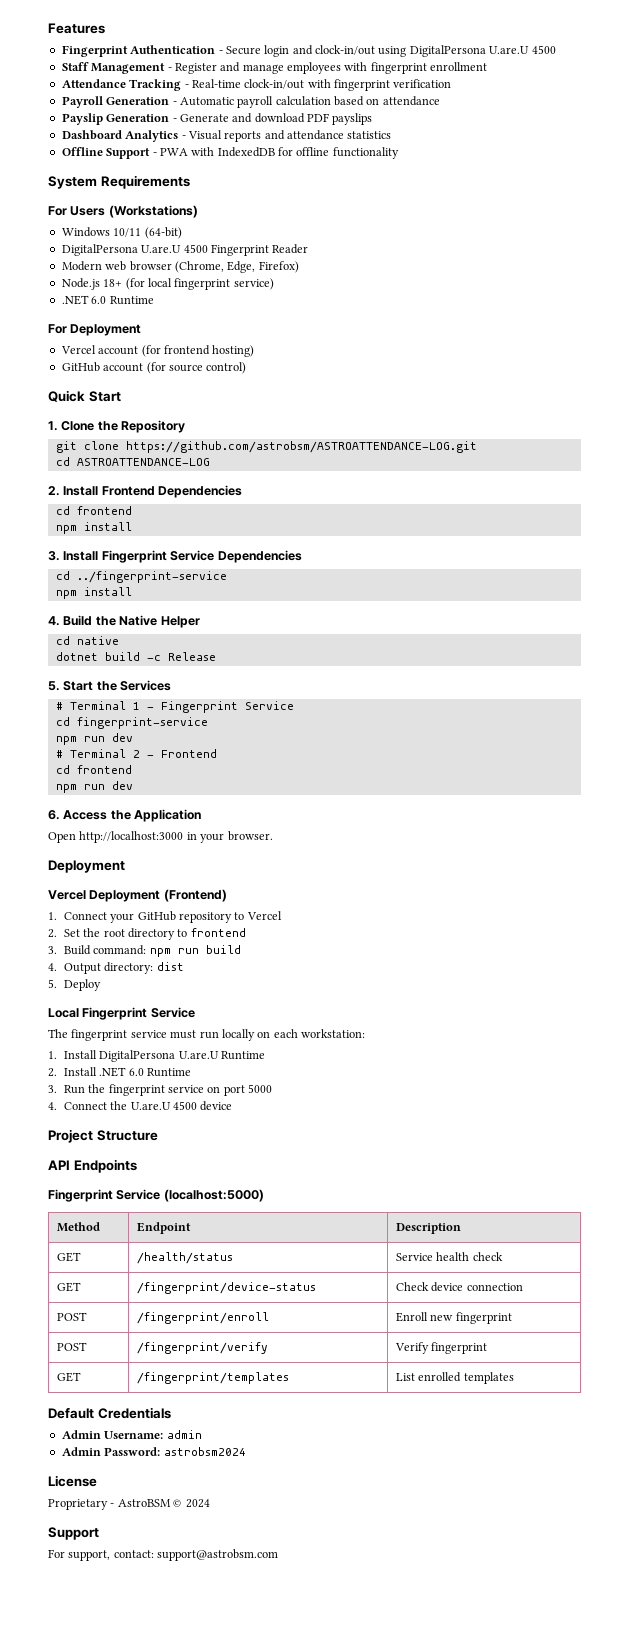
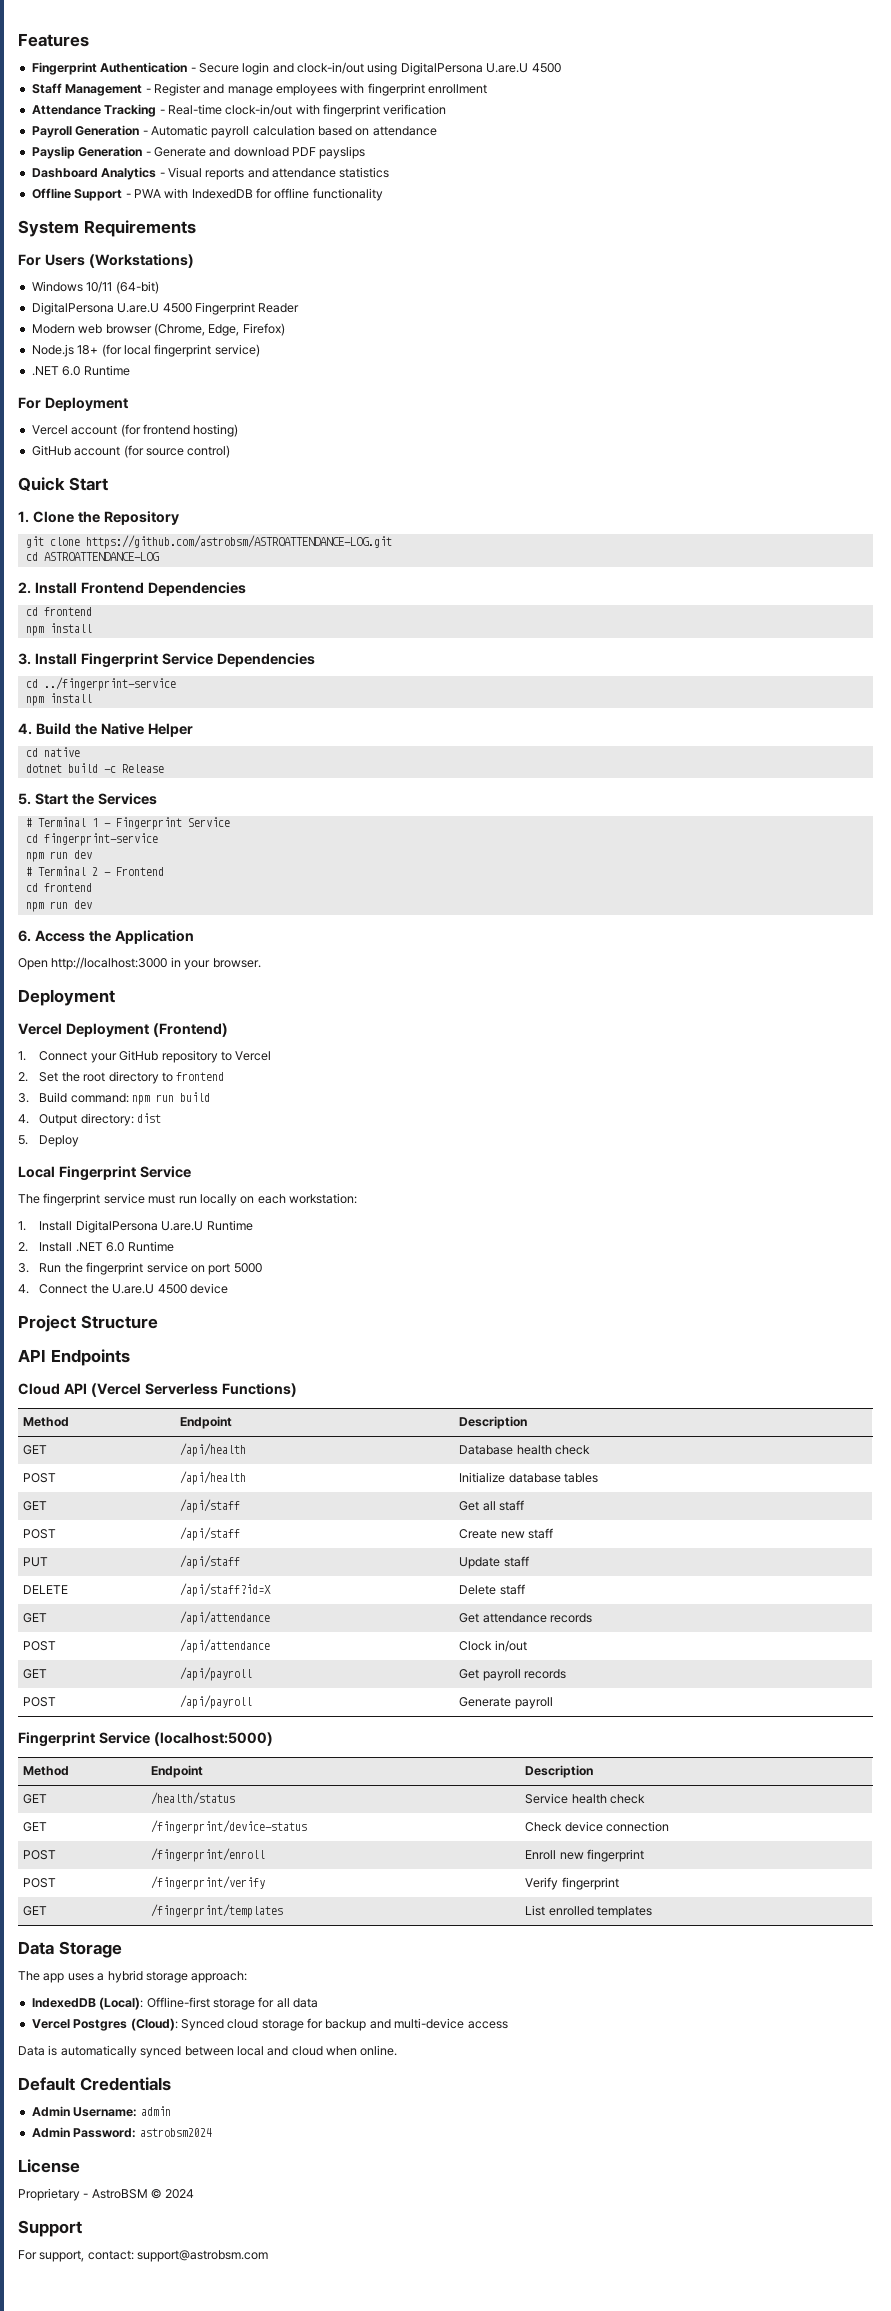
(137, 1166) none -> [18,1383,297,1397] [23,1417,70,1427] [180,1416,233,1429] [459,1416,528,1429] [23,1445,48,1455] [180,1443,247,1457] [459,1445,591,1455] [23,1473,57,1483] [180,1471,247,1485] [459,1472,599,1483] [23,1501,48,1511] [180,1499,241,1513] [459,1500,525,1511] [23,1529,57,1539] [180,1527,241,1541] [459,1528,554,1539] [23,1557,49,1567] [180,1555,241,1569] [459,1556,529,1569] [23,1585,69,1594] [180,1583,272,1597] [459,1584,525,1595] [23,1613,48,1623] [180,1611,271,1625] [459,1613,593,1623] [23,1641,57,1651] [180,1639,271,1653] [459,1640,527,1652] [23,1669,48,1679] [180,1667,253,1681] [459,1669,567,1681] [23,1697,57,1707] [180,1695,253,1709] [459,1697,553,1709] // Cloud API (Vercel Serverless Functions) // Method | Endpoint | Description // GET | /api/health | Database health check // POST | /api/health | Initialize database tables // GET | /api/staff | Get all staff // POST | /api/staff | Create new staff // PUT | /api/staff | Update staff // DELETE | /api/staff?id=X | Delete staff // GET | /api/attendance | Get attendance records // POST | /api/attendance | Clock in/out // GET | /api/payroll | Get payroll records // POST | /api/payroll | Generate payroll
(514, 1378) none -> [18,1941,122,1958] [18,1970,248,1983] [31,1997,318,2010] [31,2018,508,2031] [18,2045,398,2058] // Data Storage // The app uses a hybrid storage approach: // IndexedDB (Local): Offline-first storage for all data // Vercel Postgres (Cloud): Synced cloud storage for backup and multi-device access // Data is automatically synced between local and cloud when online.

